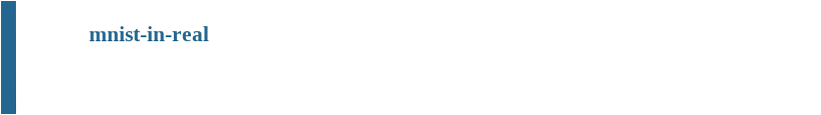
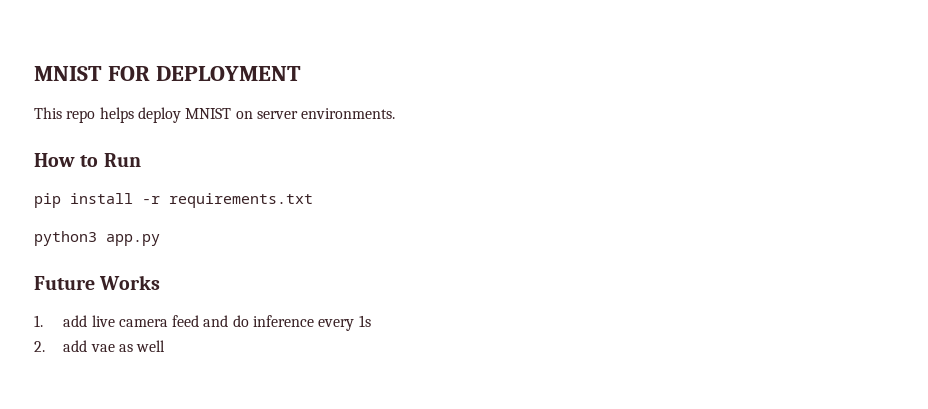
[88,26,209,42] mnist-in-real -> [34,66,302,81] [34,107,396,123] [34,153,141,167] [34,193,313,208] [34,231,160,246] [34,275,161,290] [34,315,371,331] [34,340,166,352] MNIST FOR DEPLOYMENT // This repo helps deploy MNIST on server environments. // How to Run // pip install -r requirements.txt // python3 app.py // Future Works // 1. add live camera feed and do inference every 1s // 2. add vae as well

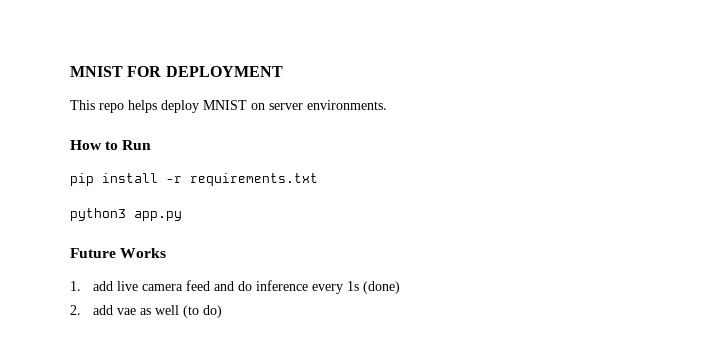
(371, 321) none -> [363,281,401,294] (done)
(166, 346) none -> [183,305,223,318] (to do)

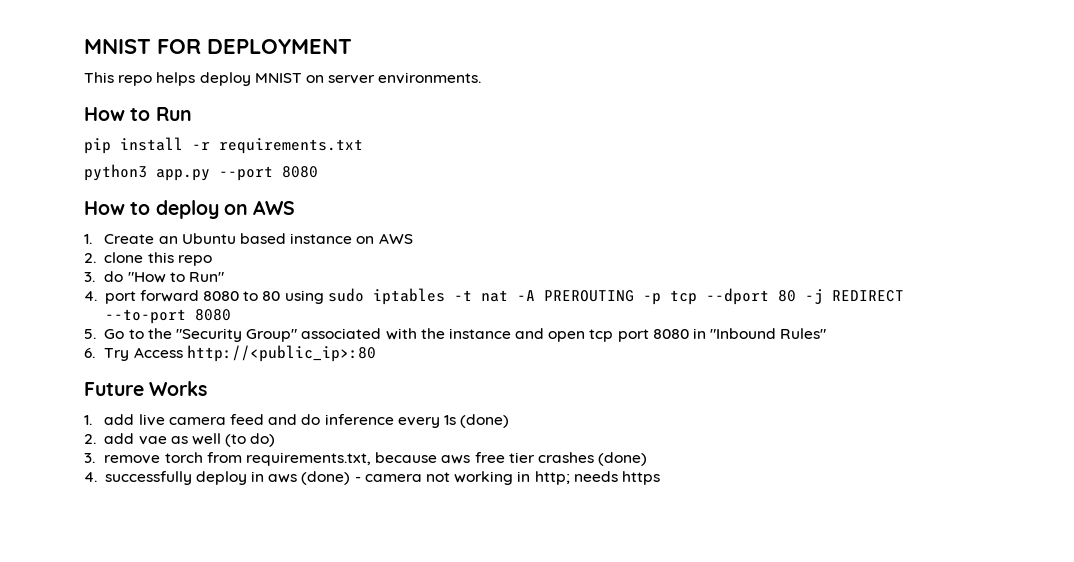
(182, 216) none -> [219,166,318,181] [84,200,296,219] [84,233,413,244] [84,252,212,266] [84,271,224,283] [84,288,904,305] [104,309,231,324] [84,328,827,342] [84,345,376,362] --port 8080 // How to deploy on AWS // 1. Create an Ubuntu based instance on AWS // 2. clone this repo // 3. do "How to Run" // 4. port forward 8080 to 80 using sudo iptables -t nat -A PREROUTING -p tcp --dport 80 -j REDIRECT --to-port 8080 // 5. Go to the "Security Group" associated with the instance and open tcp port 8080 in "Inbound Rules" // 6. Try Access http://<public_ip>:80
(223, 311) none -> [84,452,648,466] [84,471,660,485] // 3. remove torch from requirements.txt, because aws free tier crashes (done) // 4. successfully deploy in aws (done) - camera not working in http; needs https

